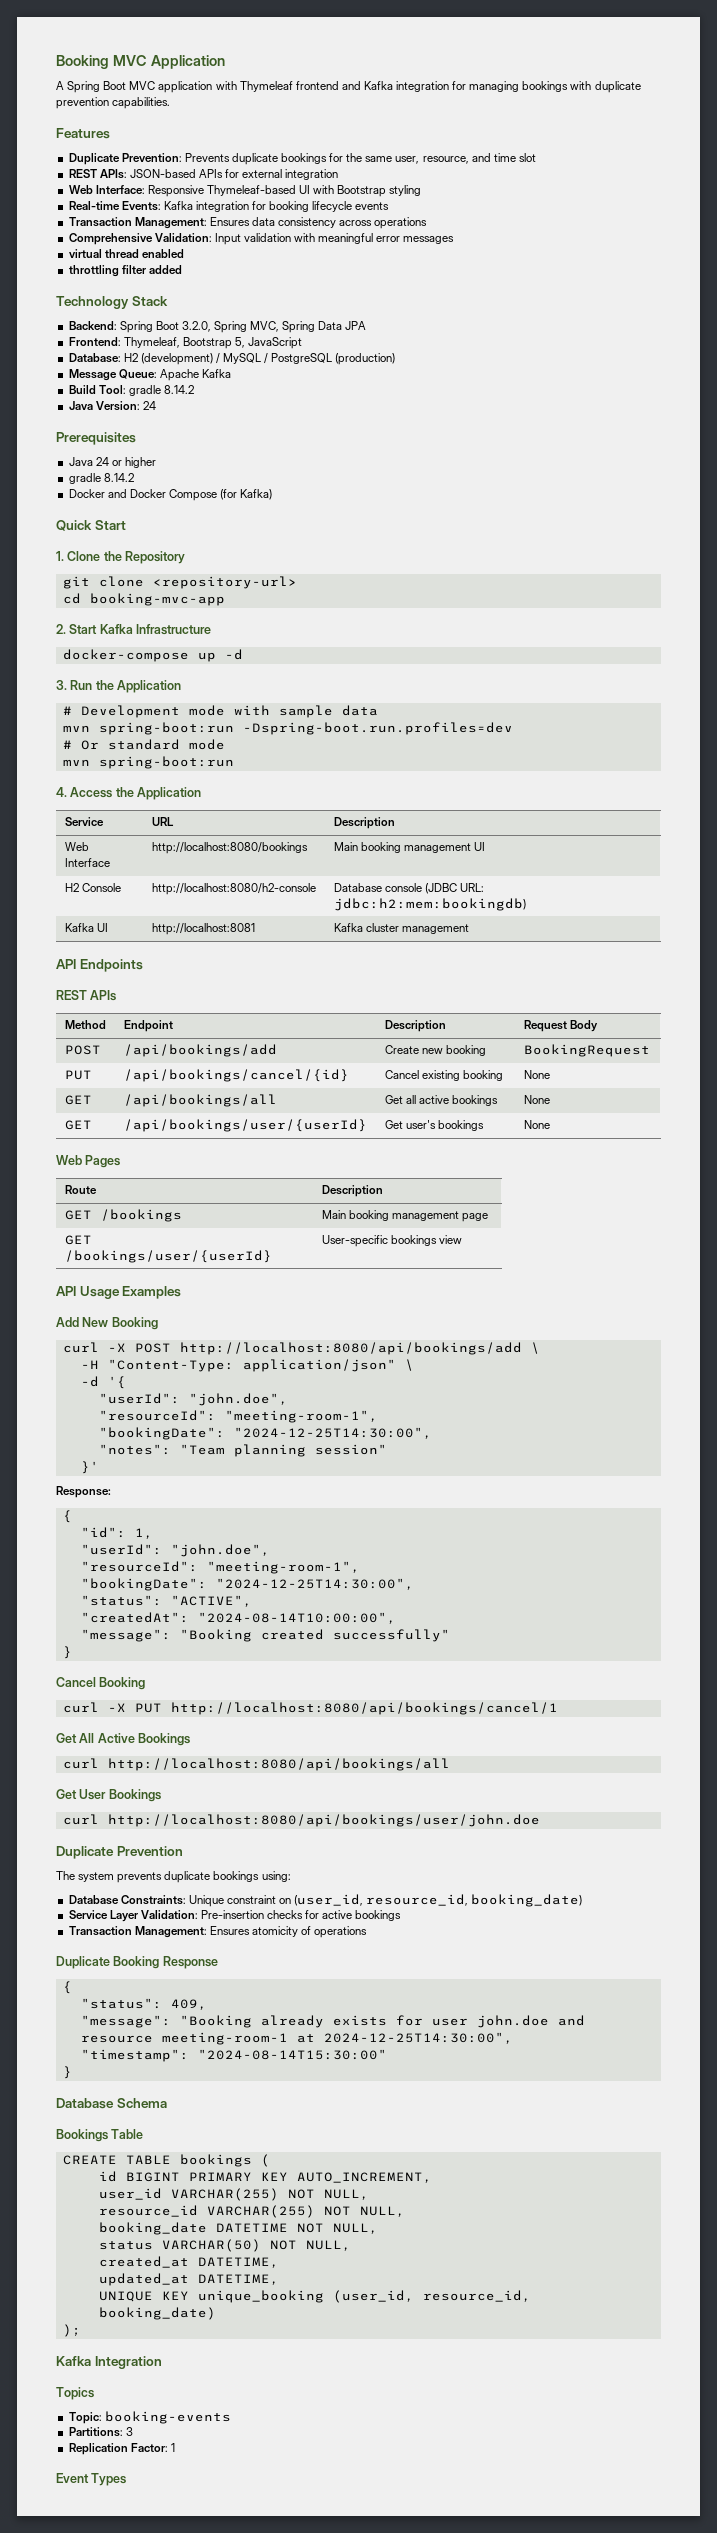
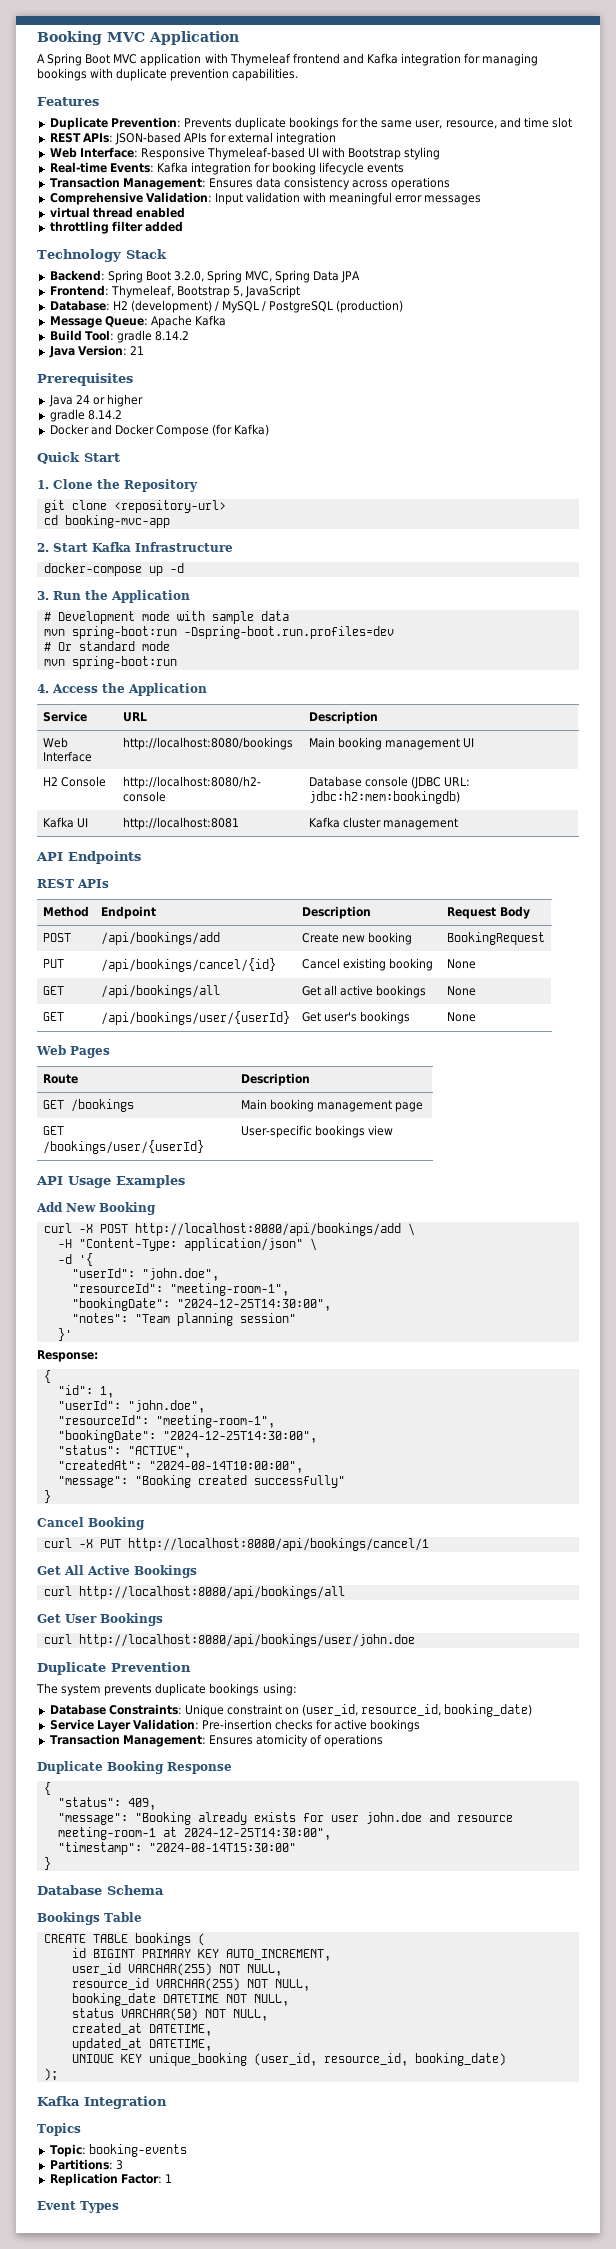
[142,401,156,410] 24 -> [129,346,144,355] 21

